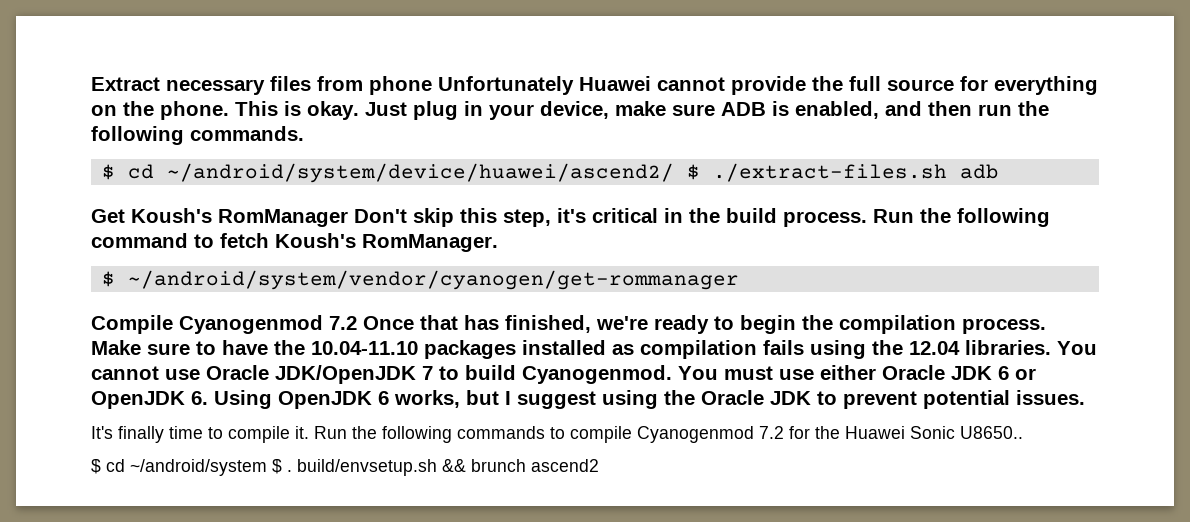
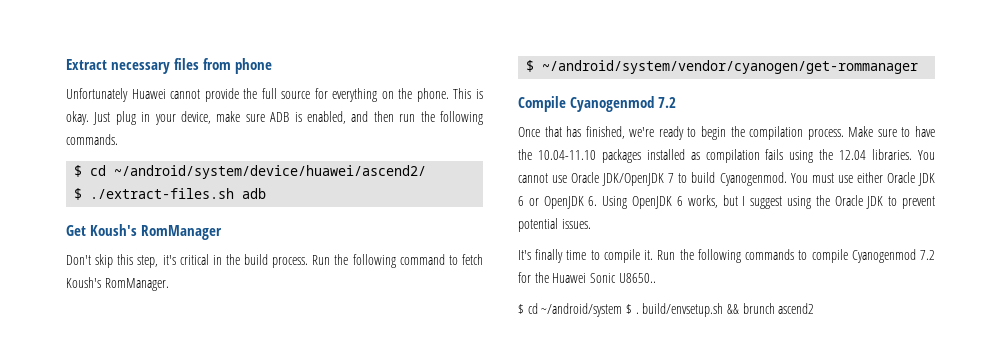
(432, 85) none -> (273, 66) //
(674, 173) none -> (427, 172) //
(348, 218) none -> (223, 232) //
(357, 323) none -> (677, 102) //

